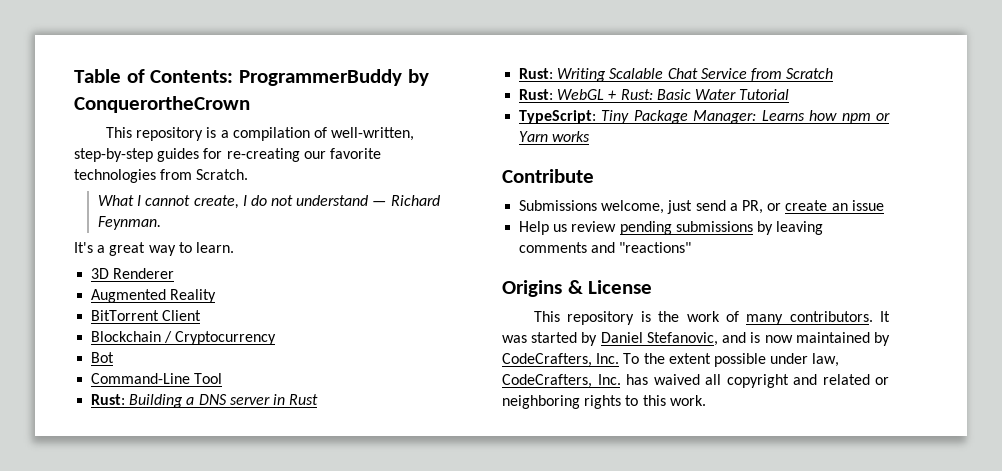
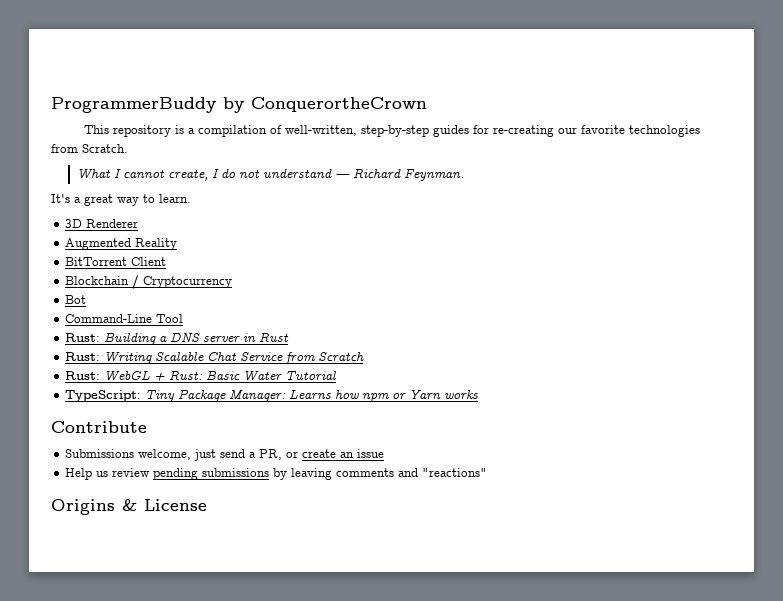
[74,69,234,83] Table of Contents: -> (51, 105) none
[534,311,890,325] [502,332,890,346] [502,353,840,367] [502,374,889,388] [502,395,706,409] // This repository is the work of many contributors. It was started by Daniel Stefanovic, and is now maintained by CodeCrafters, Inc. To the extent possible under law, CodeCrafters, Inc. has waived all copyright and related or neighboring rights to this work. -> (207, 505) none

